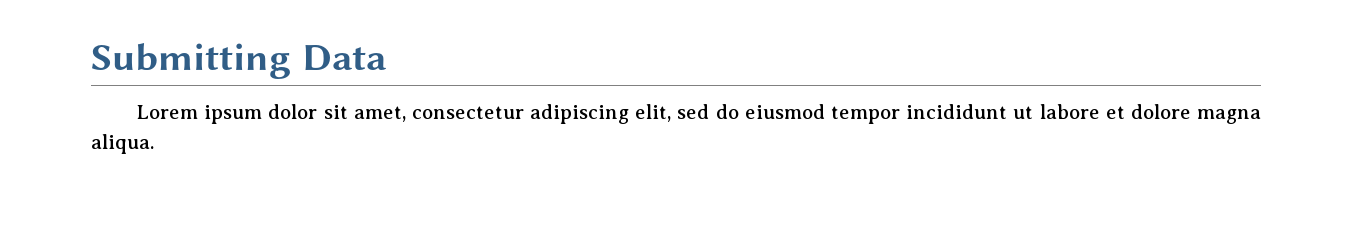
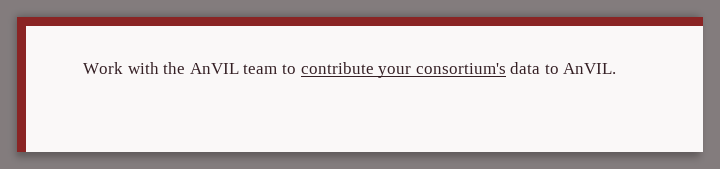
[91,43,387,79] [137,104,1261,124] [91,134,154,154] Submitting Data // Lorem ipsum dolor sit amet, consectetur adipiscing elit, sed do eiusmod tempor incididunt ut labore et dolore magna aliqua. -> [83,62,617,78] Work with the AnVIL team to contribute your consortium's data to AnVIL.

